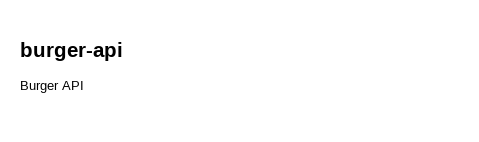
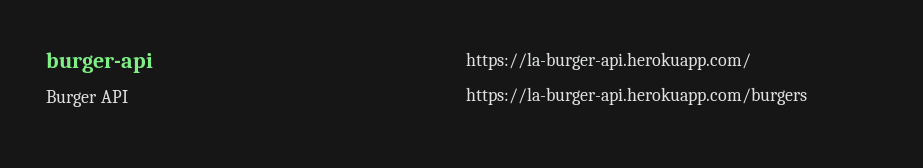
(84, 85) none -> [466,52,751,70] [466,87,807,105] // https://la-burger-api.herokuapp.com/ // https://la-burger-api.herokuapp.com/burgers

